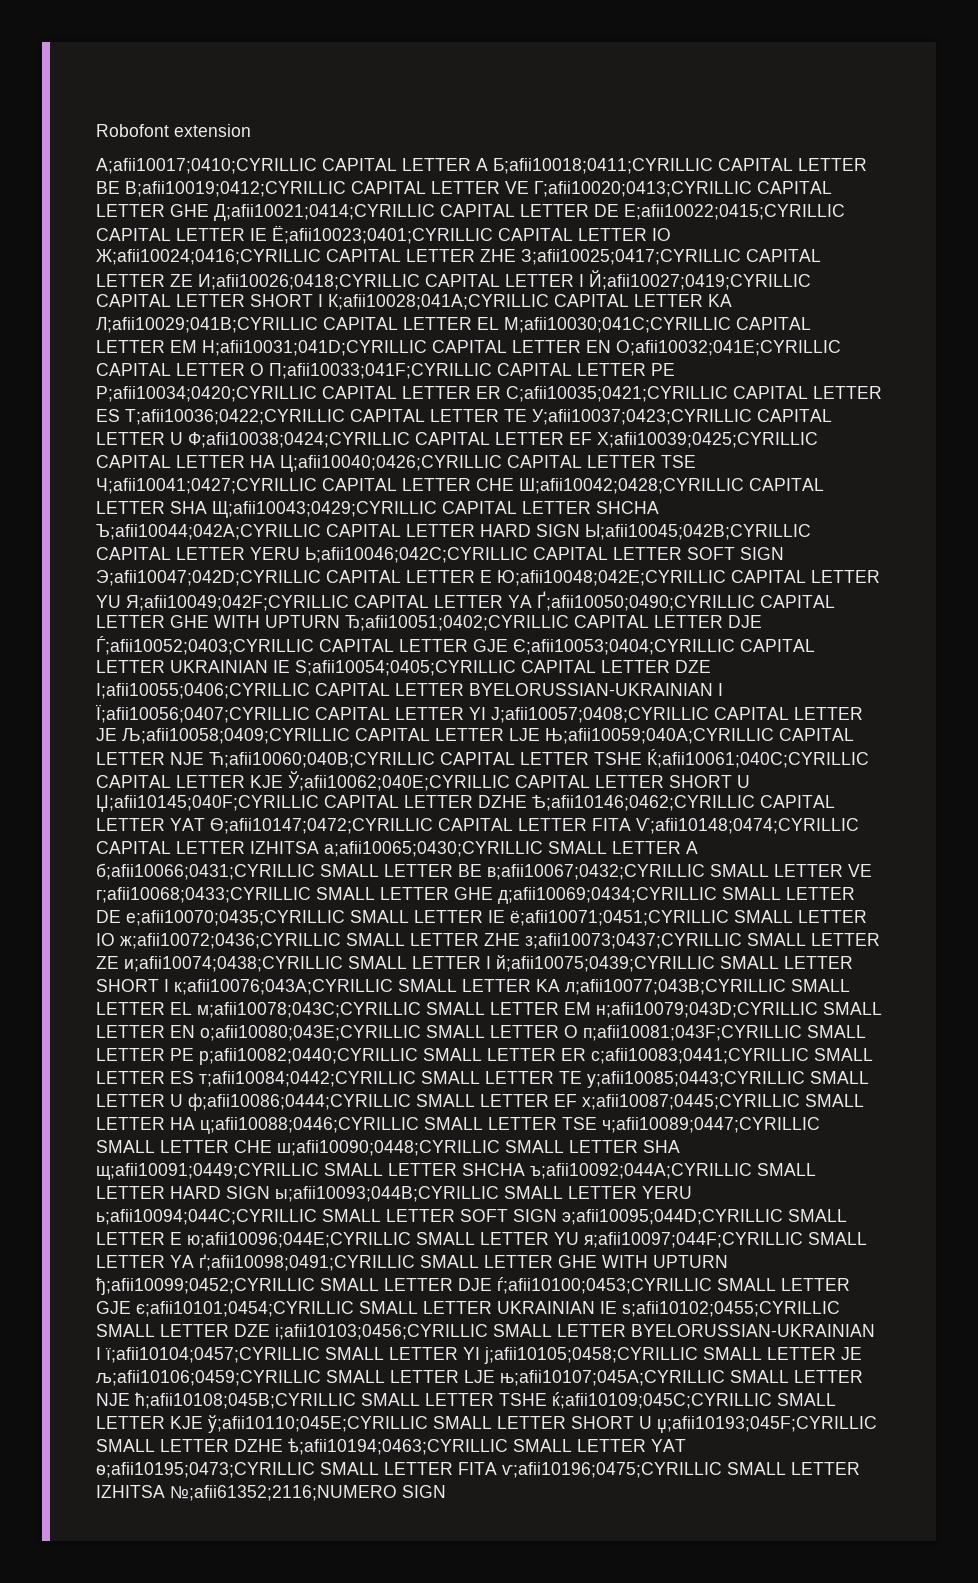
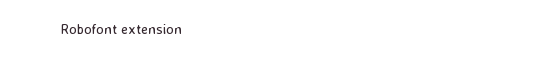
[96,158,867,174] [96,181,832,197] [96,204,845,221] [96,225,671,244] [96,249,821,265] [96,270,811,290] [96,294,732,310] [96,317,811,333] [96,340,841,356] [96,363,675,379] [96,386,882,402] [96,409,832,425] [96,432,818,448] [96,455,696,472] [96,478,824,494] [96,501,659,518] [96,524,811,540] [96,547,784,563] [96,570,880,586] [96,591,835,611] [96,615,762,631] [96,636,815,655] [96,660,711,676] [96,683,723,699] [96,704,863,723] [96,728,854,744] [96,749,869,768] [96,771,750,791] [96,795,835,812] [96,818,859,834] [96,841,698,857] [96,863,872,880] [96,887,855,904] [96,910,867,926] [96,933,880,949] [96,955,853,972] [96,979,850,995] [96,1002,882,1018] [96,1025,866,1041] [96,1048,873,1065] [96,1071,869,1088] [96,1093,864,1111] [96,1117,820,1134] [96,1140,680,1156] [96,1163,816,1180] [96,1186,692,1202] [96,1209,847,1225] [96,1232,867,1248] [96,1254,728,1271] [96,1277,850,1295] [96,1301,840,1317] [96,1324,875,1340] [96,1347,862,1364] [96,1370,863,1386] [96,1392,836,1409] [96,1415,877,1433] [96,1438,686,1455] [96,1462,860,1478] [96,1485,446,1501] // А;afii10017;0410;CYRILLIC CAPITAL LETTER A Б;afii10018;0411;CYRILLIC CAPITAL LETTER BE В;afii10019;0412;CYRILLIC CAPITAL LETTER VE Г;afii10020;0413;CYRILLIC CAPITAL LETTER GHE Д;afii10021;0414;CYRILLIC CAPITAL LETTER DE Е;afii10022;0415;CYRILLIC CAPITAL LETTER IE Ё;afii10023;0401;CYRILLIC CAPITAL LETTER IO Ж;afii10024;0416;CYRILLIC CAPITAL LETTER ZHE З;afii10025;0417;CYRILLIC CAPITAL LETTER ZE И;afii10026;0418;CYRILLIC CAPITAL LETTER I Й;afii10027;0419;CYRILLIC CAPITAL LETTER SHORT I К;afii10028;041A;CYRILLIC CAPITAL LETTER KA Л;afii10029;041B;CYRILLIC CAPITAL LETTER EL М;afii10030;041C;CYRILLIC CAPITAL LETTER EM Н;afii10031;041D;CYRILLIC CAPITAL LETTER EN О;afii10032;041E;CYRILLIC CAPITAL LETTER O П;afii10033;041F;CYRILLIC CAPITAL LETTER PE Р;afii10034;0420;CYRILLIC CAPITAL LETTER ER С;afii10035;0421;CYRILLIC CAPITAL LETTER ES Т;afii10036;0422;CYRILLIC CAPITAL LETTER TE У;afii10037;0423;CYRILLIC CAPITAL LETTER U Ф;afii10038;0424;CYRILLIC CAPITAL LETTER EF Х;afii10039;0425;CYRILLIC CAPITAL LETTER HA Ц;afii10040;0426;CYRILLIC CAPITAL LETTER TSE Ч;afii10041;0427;CYRILLIC CAPITAL LETTER CHE Ш;afii10042;0428;CYRILLIC CAPITAL LETTER SHA Щ;afii10043;0429;CYRILLIC CAPITAL LETTER SHCHA Ъ;afii10044;042A;CYRILLIC CAPITAL LETTER HARD SIGN Ы;afii10045;042B;CYRILLIC CAPITAL LETTER YERU Ь;afii10046;042C;CYRILLIC CAPITAL LETTER SOFT SIGN Э;afii10047;042D;CYRILLIC CAPITAL LETTER E Ю;afii10048;042E;CYRILLIC CAPITAL LETTER YU Я;afii10049;042F;CYRILLIC CAPITAL LETTER YA Ґ;afii10050;0490;CYRILLIC CAPITAL LETTER GHE WITH UPTURN Ђ;afii10051;0402;CYRILLIC CAPITAL LETTER DJE Ѓ;afii10052;0403;CYRILLIC CAPITAL LETTER GJE Є;afii10053;0404;CYRILLIC CAPITAL LETTER UKRAINIAN IE Ѕ;afii10054;0405;CYRILLIC CAPITAL LETTER DZE І;afii10055;0406;CYRILLIC CAPITAL LETTER BYELORUSSIAN-UKRAINIAN I Ї;afii10056;0407;CYRILLIC CAPITAL LETTER YI Ј;afii10057;0408;CYRILLIC CAPITAL LETTER JE Љ;afii10058;0409;CYRILLIC CAPITAL LETTER LJE Њ;afii10059;040A;CYRILLIC CAPITAL LETTER NJE Ћ;afii10060;040B;CYRILLIC CAPITAL LETTER TSHE Ќ;afii10061;040C;CYRILLIC CAPITAL LETTER KJE Ў;afii10062;040E;CYRILLIC CAPITAL LETTER SHORT U Џ;afii10145;040F;CYRILLIC CAPITAL LETTER DZHE Ѣ;afii10146;0462;CYRILLIC CAPITAL LETTER YAT Ѳ;afii10147;0472;CYRILLIC CAPITAL LETTER FITA Ѵ;afii10148;0474;CYRILLIC CAPITAL LETTER IZHITSA а;afii10065;0430;CYRILLIC SMALL LETTER A б;afii10066;0431;CYRILLIC SMALL LETTER BE в;afii10067;0432;CYRILLIC SMALL LETTER VE г;afii10068;0433;CYRILLIC SMALL LETTER GHE д;afii10069;0434;CYRILLIC SMALL LETTER DE е;afii10070;0435;CYRILLIC SMALL LETTER IE ё;afii10071;0451;CYRILLIC SMALL LETTER IO ж;afii10072;0436;CYRILLIC SMALL LETTER ZHE з;afii10073;0437;CYRILLIC SMALL LETTER ZE и;afii10074;0438;CYRILLIC SMALL LETTER I й;afii10075;0439;CYRILLIC SMALL LETTER SHORT I к;afii10076;043A;CYRILLIC SMALL LETTER KA л;afii10077;043B;CYRILLIC SMALL LETTER EL м;afii10078;043C;CYRILLIC SMALL LETTER EM н;afii10079;043D;CYRILLIC SMALL LETTER EN о;afii10080;043E;CYRILLIC SMALL LETTER O п;afii10081;043F;CYRILLIC SMALL LETTER PE р;afii10082;0440;CYRILLIC SMALL LETTER ER с;afii10083;0441;CYRILLIC SMALL LETTER ES т;afii10084;0442;CYRILLIC SMALL LETTER TE у;afii10085;0443;CYRILLIC SMALL LETTER U ф;afii10086;0444;CYRILLIC SMALL LETTER EF х;afii10087;0445;CYRILLIC SMALL LETTER HA ц;afii10088;0446;CYRILLIC SMALL LETTER TSE ч;afii10089;0447;CYRILLIC SMALL LETTER CHE ш;afii10090;0448;CYRILLIC SMALL LETTER SHA щ;afii10091;0449;CYRILLIC SMALL LETTER SHCHA ъ;afii10092;044A;CYRILLIC SMALL LETTER HARD SIGN ы;afii10093;044B;CYRILLIC SMALL LETTER YERU ь;afii10094;044C;CYRILLIC SMALL LETTER SOFT SIGN э;afii10095;044D;CYRILLIC SMALL LETTER E ю;afii10096;044E;CYRILLIC SMALL LETTER YU я;afii10097;044F;CYRILLIC SMALL LETTER YA ґ;afii10098;0491;CYRILLIC SMALL LETTER GHE WITH UPTURN ђ;afii10099;0452;CYRILLIC SMALL LETTER DJE ѓ;afii10100;0453;CYRILLIC SMALL LETTER GJE є;afii10101;0454;CYRILLIC SMALL LETTER UKRAINIAN IE ѕ;afii10102;0455;CYRILLIC SMALL LETTER DZE і;afii10103;0456;CYRILLIC SMALL LETTER BYELORUSSIAN-UKRAINIAN I ї;afii10104;0457;CYRILLIC SMALL LETTER YI ј;afii10105;0458;CYRILLIC SMALL LETTER JE љ;afii10106;0459;CYRILLIC SMALL LETTER LJE њ;afii10107;045A;CYRILLIC SMALL LETTER NJE ћ;afii10108;045B;CYRILLIC SMALL LETTER TSHE ќ;afii10109;045C;CYRILLIC SMALL LETTER KJE ў;afii10110;045E;CYRILLIC SMALL LETTER SHORT U џ;afii10193;045F;CYRILLIC SMALL LETTER DZHE ѣ;afii10194;0463;CYRILLIC SMALL LETTER YAT ѳ;afii10195;0473;CYRILLIC SMALL LETTER FITA ѵ;afii10196;0475;CYRILLIC SMALL LETTER IZHITSA №;afii61352;2116;NUMERO SIGN -> (182, 29) none

